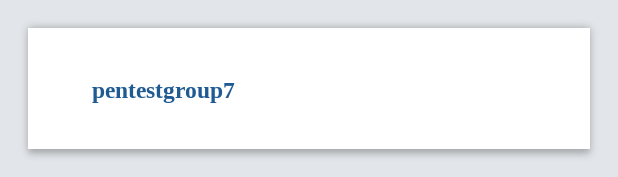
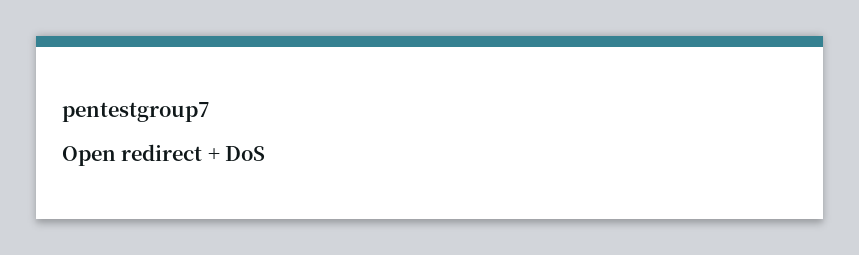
(235, 93) none -> [62,144,266,166] // Open redirect + DoS

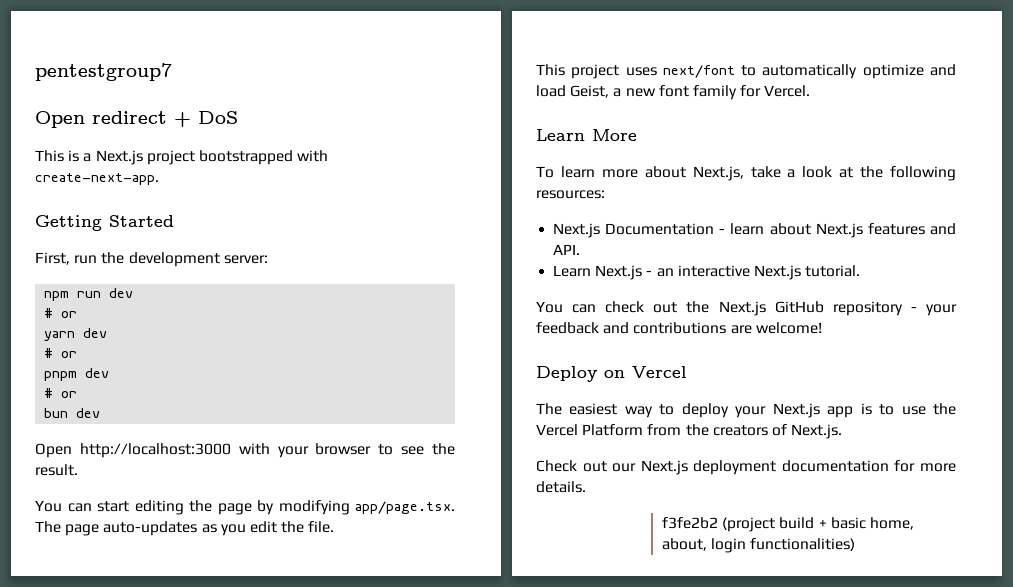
(266, 153) none -> [35,150,329,165] [35,173,159,185] [35,215,174,231] [35,252,268,267] [44,288,134,301] [44,308,78,318] [44,328,108,341] [44,348,78,358] [44,368,110,381] [44,388,78,398] [44,408,101,418] [35,443,455,458] [35,464,78,476] [35,500,455,515] [35,521,335,536] [536,64,956,79] [536,85,811,100] [536,129,637,141] [536,166,956,181] [536,190,605,199] [553,223,956,238] [553,244,581,255] [553,265,861,280] [536,301,957,316] [536,322,822,334] [536,366,687,382] [536,403,956,418] [536,424,843,439] [536,460,956,475] [536,481,586,493] [662,517,914,532] [662,538,856,553] // This is a Next.js project bootstrapped with create-next-app. // Getting Started // First, run the development server: // npm run dev // # or // yarn dev // # or // pnpm dev // # or // bun dev // Open http://localhost:3000 with your browser to see the result. // You can start editing the page by modifying app/page.tsx. The page auto-updates as you edit the file. // This project uses next/font to automatically optimize and load Geist, a new font family for Vercel. // Learn More // To learn more about Next.js, take a look at the following resources: // Next.js Documentation - learn about Next.js features and API. // Learn Next.js - an interactive Next.js tutorial. // You can check out the Next.js GitHub repository - your feedback and contributions are welcome! // Deploy on Vercel // The easiest way to deploy your Next.js app is to use the Vercel Platform from the creators of Next.js. // Check out our Next.js deployment documentation for more details. // f3fe2b2 (project build + basic home, about, login functionalities)

